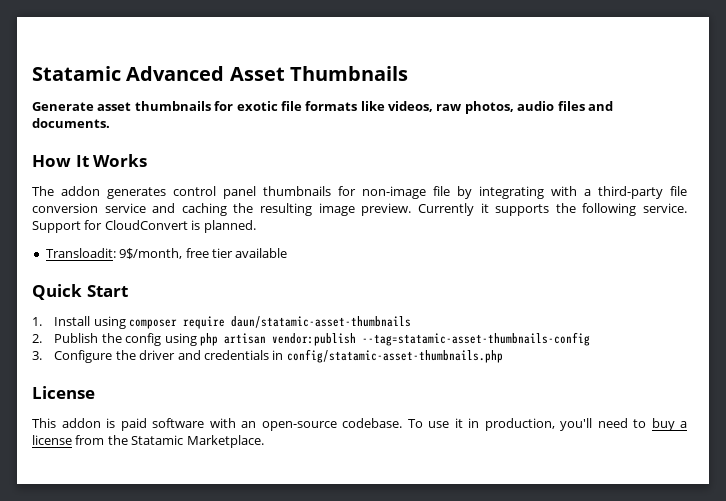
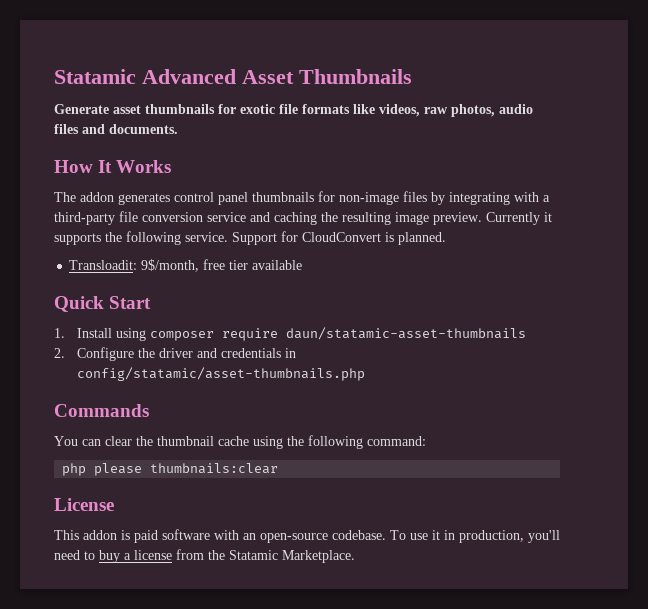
[433,186,450,196] file -> [403,191,427,202] files
[54,332,590,346] [32,351,42,360] Publish the config using php artisan vendor:publish --tag=statamic-asset-thumbnails-config // 3. -> (65, 353) none
[286,349,503,363] config/statamic-asset-thumbnails.php -> [77,367,366,381] [54,404,149,417] [54,435,426,449] [62,463,279,476] config/statamic/asset-thumbnails.php // Commands // You can clear the thumbnail cache using the following command: // php please thumbnails:clear

